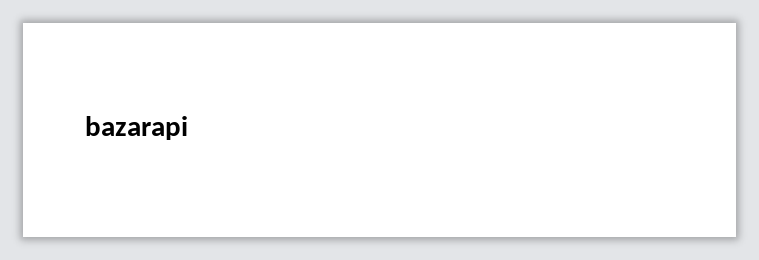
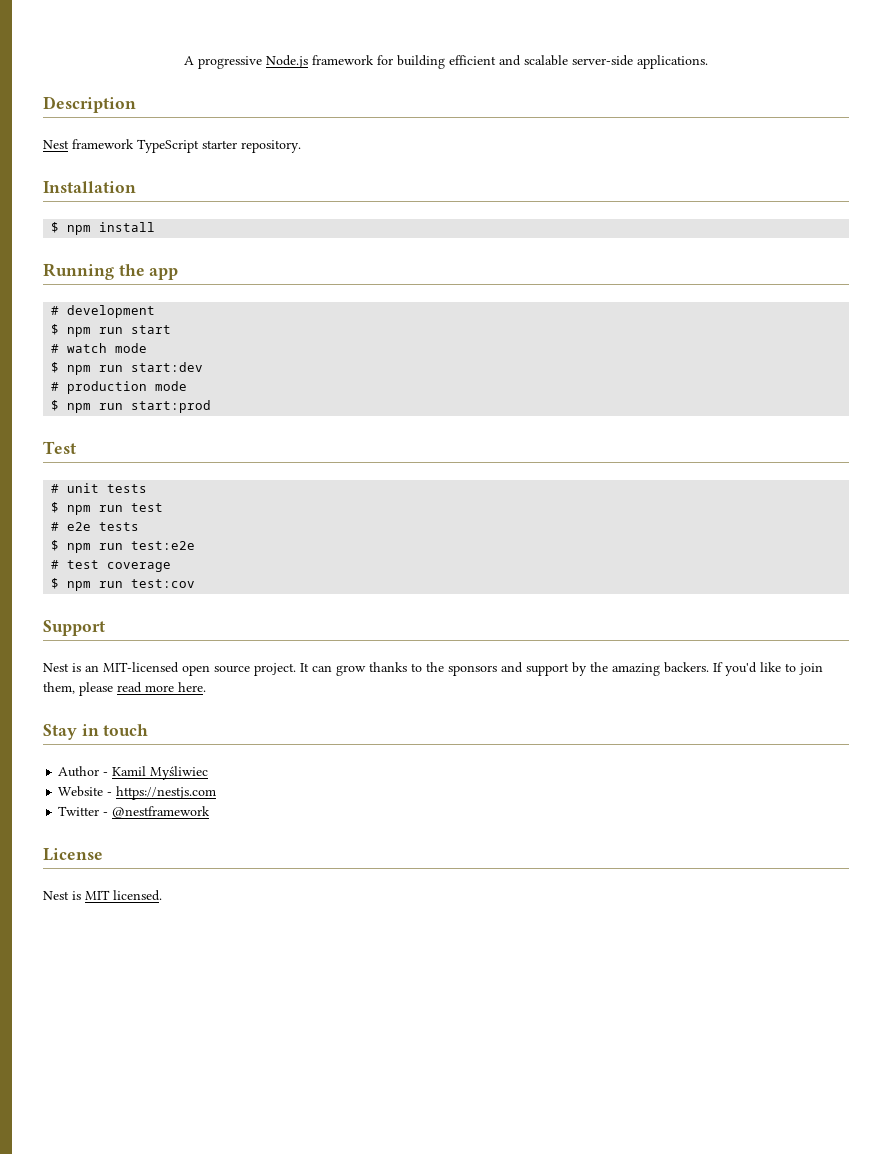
[85,116,188,140] bazarapi -> [184,55,708,69] [43,96,136,113] [43,139,301,153] [43,181,136,193] [51,222,156,235] [43,263,179,280] [51,305,156,318] [51,324,172,337] [51,343,148,353] [51,362,204,375] [51,381,188,394] [51,400,212,413] [43,441,76,454] [51,483,148,493] [51,502,164,515] [51,522,140,531] [51,540,196,553] [51,560,172,572] [51,578,196,591] [43,620,105,636] [43,662,823,676] [43,682,206,696] [43,724,149,740] [58,766,209,780] [58,786,217,800] [58,806,211,818] [43,848,103,861] [43,890,162,901] A progressive Node.js framework for building efficient and scalable server-side applications. // Description // Nest framework TypeScript starter repository. // Installation // $ npm install // Running the app // # development // $ npm run start // # watch mode // $ npm run start:dev // # production mode // $ npm run start:prod // Test // # unit tests // $ npm run test // # e2e tests // $ npm run test:e2e // # test coverage // $ npm run test:cov // Support // Nest is an MIT-licensed open source project. It can grow thanks to the sponsors and support by the amazing backers. If you'd like to join them, please read more here. // Stay in touch // Author - Kamil Myśliwiec // Website - https://nestjs.com // Twitter - @nestframework // License // Nest is MIT licensed.

